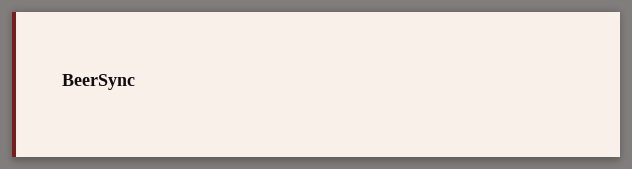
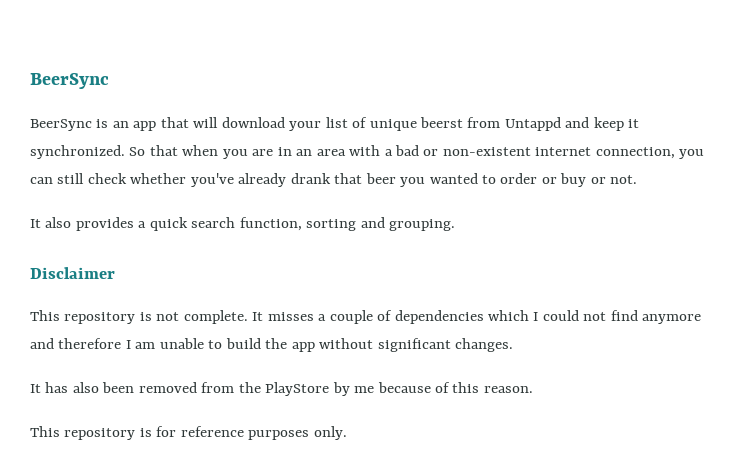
[62,74,135,90] BeerSync -> [30,73,109,89] [30,117,640,131] [30,145,705,159] [30,173,638,187] [30,217,456,231] [30,267,115,279] [30,310,702,324] [30,338,514,352] [30,382,533,396] [30,426,347,440] BeerSync // BeerSync is an app that will download your list of unique beerst from Untappd and keep it synchronized. So that when you are in an area with a bad or non-existent internet connection, you can still check whether you've already drank that beer you wanted to order or buy or not. // It also provides a quick search function, sorting and grouping. // Disclaimer // This repository is not complete. It misses a couple of dependencies which I could not find anymore and therefore I am unable to build the app without significant changes. // It has also been removed from the PlayStore by me because of this reason. // This repository is for reference purposes only.

